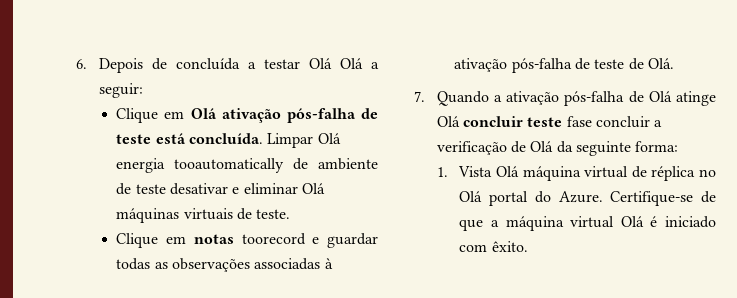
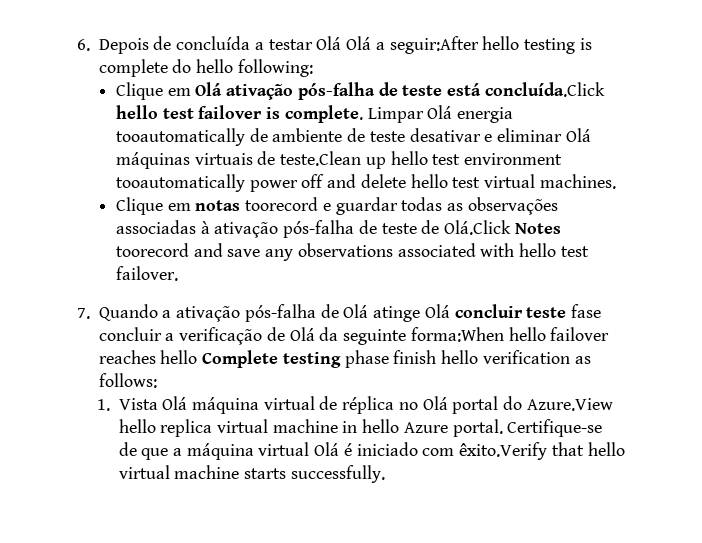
[98,83,143,98] seguir: -> [389,36,592,54] [98,59,313,77] seguir:After hello testing is complete do hello following:
[188,133,263,144] concluída. -> [484,82,605,97] [116,105,363,123] concluída.Click hello test failover is complete.
[256,209,291,219] teste. -> [280,151,563,169] [116,174,616,192] teste.Clean up hello test environment tooautomatically power off and delete hello test virtual machines.
[647,58,674,69] Olá. -> [444,220,561,235] [116,243,589,261] [116,266,179,281] Olá.Click Notes toorecord and save any observations associated with hello test failover.
[635,141,679,152] forma: -> [410,327,610,342] [98,350,591,368] [98,373,157,388] forma:When hello failover reaches hello Complete testing phase finish hello verification as follows:
[558,191,603,203] Azure. -> [526,398,613,411] [118,419,503,437] Azure.View hello replica virtual machine in hello Azure portal.
[491,241,528,252] êxito. -> [459,442,625,460] [118,465,385,483] êxito.Verify that hello virtual machine starts successfully.

